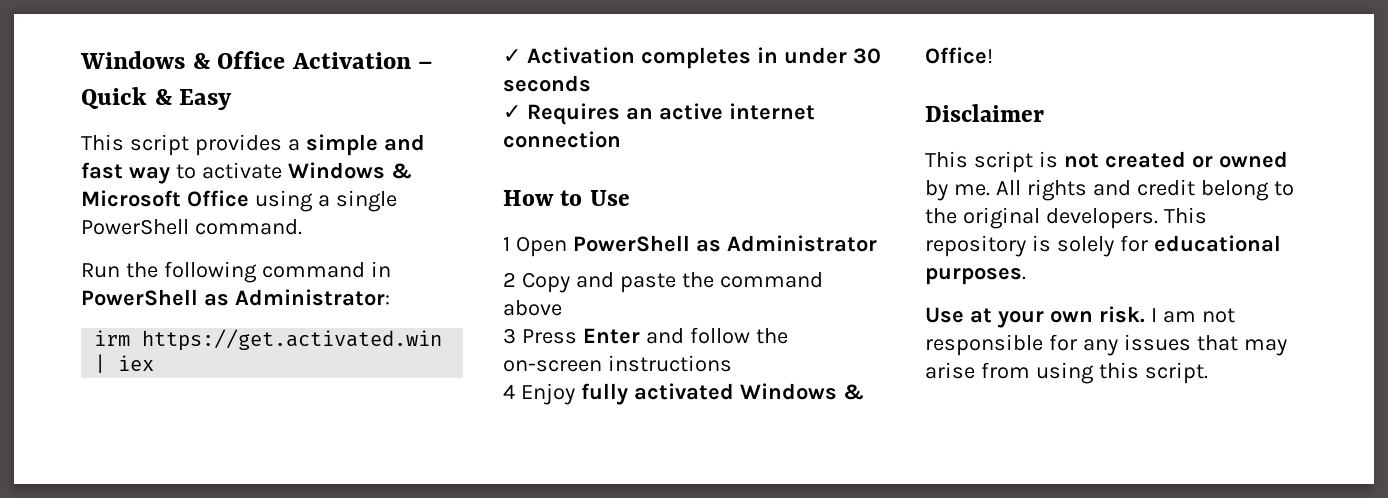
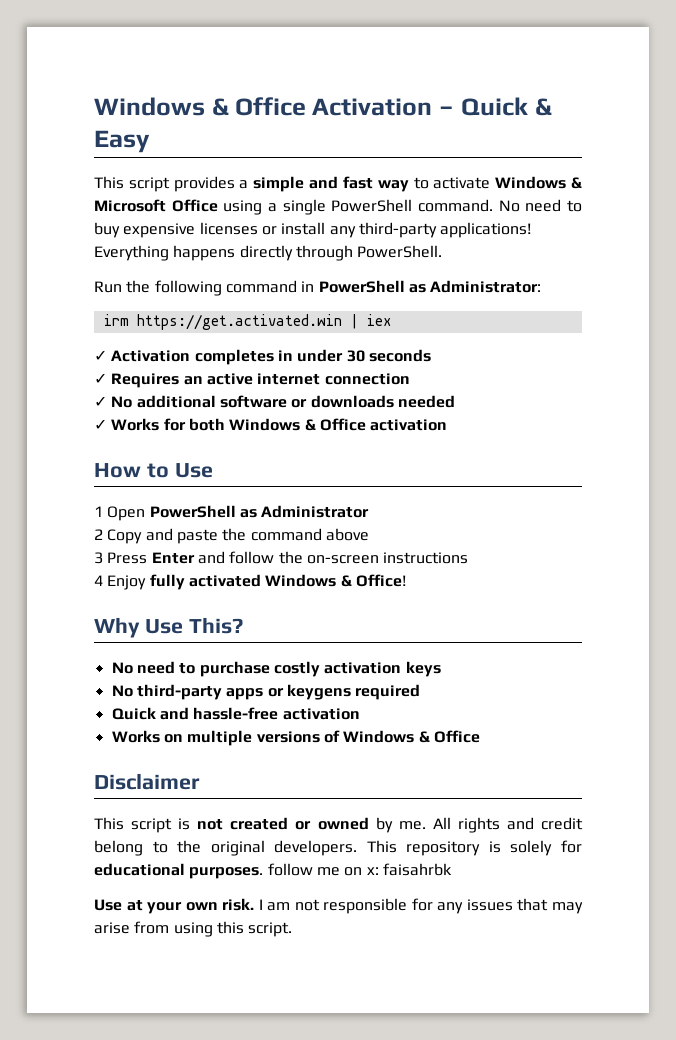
(302, 227) none -> [498,199,582,212] [94,222,532,238] [94,245,443,261] No need to buy expensive licenses or install any third-party applications! Everything happens directly through PowerShell.
(621, 139) none -> [94,395,455,408] [94,418,448,431] // ✓ No additional software or downloads needed // ✓ Works for both Windows & Office activation
(993, 55) none -> [94,617,243,638] [111,661,441,677] [111,684,421,700] [111,707,360,720] [111,730,480,746] // Why Use This? // No need to purchase costly activation keys // No third-party apps or keygens required // Quick and hassle-free activation // Works on multiple versions of Windows & Office
(1026, 276) none -> [267,863,452,876] follow me on x: faisahrbk

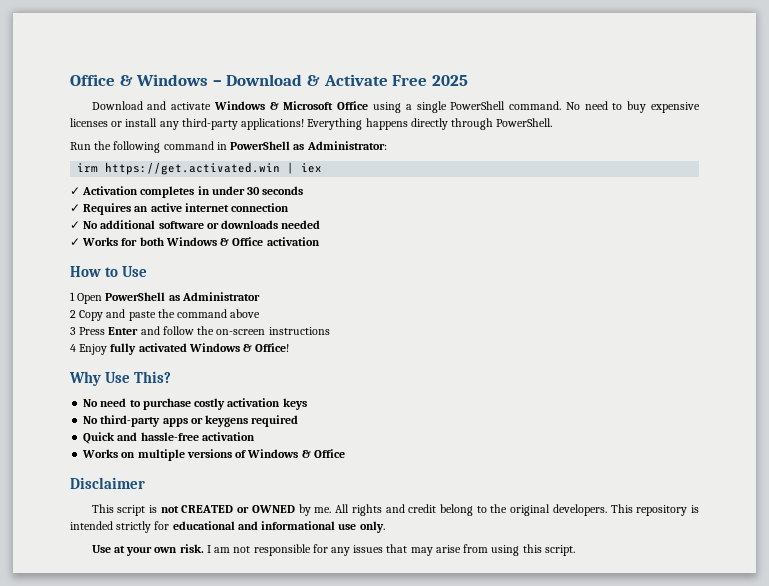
[94,97,552,116] [94,130,150,153] [94,176,429,192] Windows & Office Activation – Quick & Easy // This script provides a simple and fast way to -> [70,74,468,86] [91,101,167,110] Office & Windows – Download & Activate Free 2025 // Download and
[230,817,369,830] created or owned -> [181,505,295,513] CREATED or OWNED
[510,840,582,856] [94,863,452,879] solely for educational purposes. follow me on x: faisahrbk -> [70,521,385,533] intended strictly for educational and informational use only.

